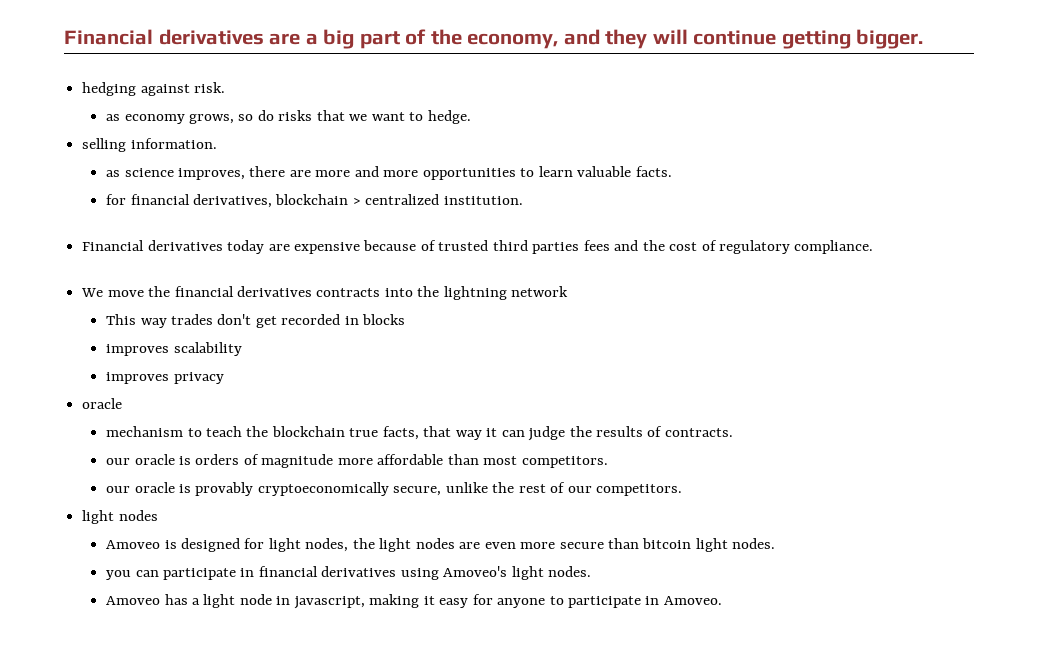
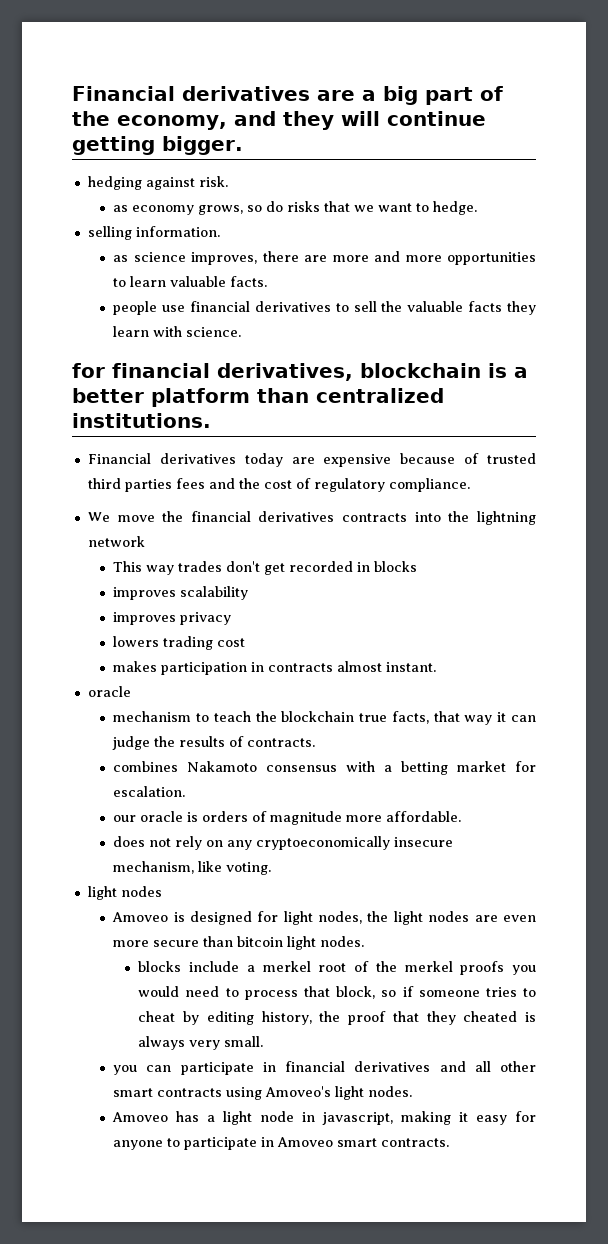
[106,194,523,208] for financial derivatives, blockchain > centralized institution. -> [113,301,537,315] [113,326,242,337] [72,363,528,381] [72,388,444,407] [72,413,211,428] people use financial derivatives to sell the valuable facts they learn with science. // for financial derivatives, blockchain is a better platform than centralized institutions.
(224, 378) none -> [113,636,246,650] [113,661,437,675] // lowers trading cost // makes participation in contracts almost instant.
(733, 432) none -> [113,761,536,775] [113,786,186,797] // combines Nakamoto consensus with a betting market for escalation.
[377,454,608,468] [106,482,683,496] affordable than most competitors. // our oracle is provably cryptoeconomically secure, unlike the rest of our competitors. -> [386,811,462,822] [113,836,454,850] [113,861,272,875] affordable. // does not rely on any cryptoeconomically insecure mechanism, like voting.
(776, 543) none -> [138,961,536,975] [138,986,536,1000] [138,1011,536,1025] [138,1036,264,1050] // blocks include a merkel root of the merkel proofs you would need to process that block, so if someone tries to cheat by editing history, the proof that they cheated is always very small.
(397, 571) none -> [439,1061,536,1072] [113,1088,223,1097] and all other smart contracts
[663,596,722,605] Amoveo. -> [277,1137,450,1147] Amoveo smart contracts.

